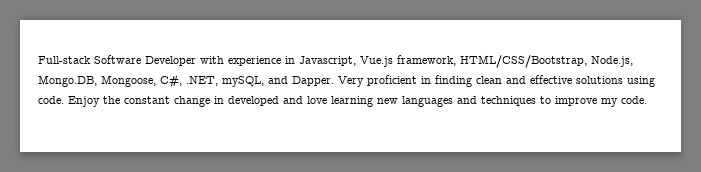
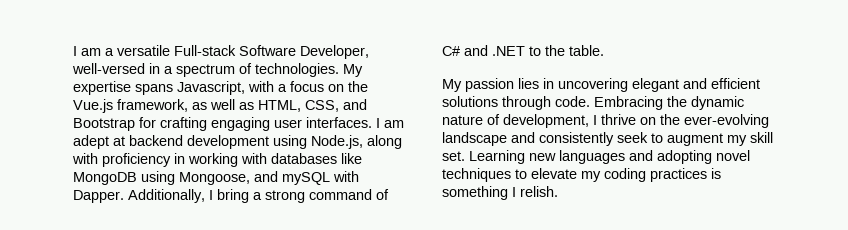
[38,55,633,68] [38,74,655,88] [38,96,647,107] Full-stack Software Developer with experience in Javascript, Vue.js framework, HTML/CSS/Bootstrap, Node.js, Mongo.DB, Mongoose, C#, .NET, mySQL, and Dapper. Very proficient in finding clean and effective solutions using code. Enjoy the constant change in developed and love learning new languages and techniques to improve my code. -> [73,45,369,59] [72,63,363,77] [73,81,368,95] [73,99,367,113] [73,117,404,131] [73,135,402,149] [72,153,362,167] [73,171,359,185] [73,189,389,203] [442,45,604,56] [442,78,760,92] [442,96,744,110] [442,114,769,128] [442,132,773,146] [442,150,750,164] [442,168,721,182] [442,186,558,200] I am a versatile Full-stack Software Developer, well-versed in a spectrum of technologies. My expertise spans Javascript, with a focus on the Vue.js framework, as well as HTML, CSS, and Bootstrap for crafting engaging user interfaces. I am adept at backend development using Node.js, along with proficiency in working with databases like MongoDB using Mongoose, and mySQL with Dapper. Additionally, I bring a strong command of C# and .NET to the table. // My passion lies in uncovering elegant and efficient solutions through code. Embracing the dynamic nature of development, I thrive on the ever-evolving landscape and consistently seek to augment my skill set. Learning new languages and adopting novel techniques to elevate my coding practices is something I relish.

